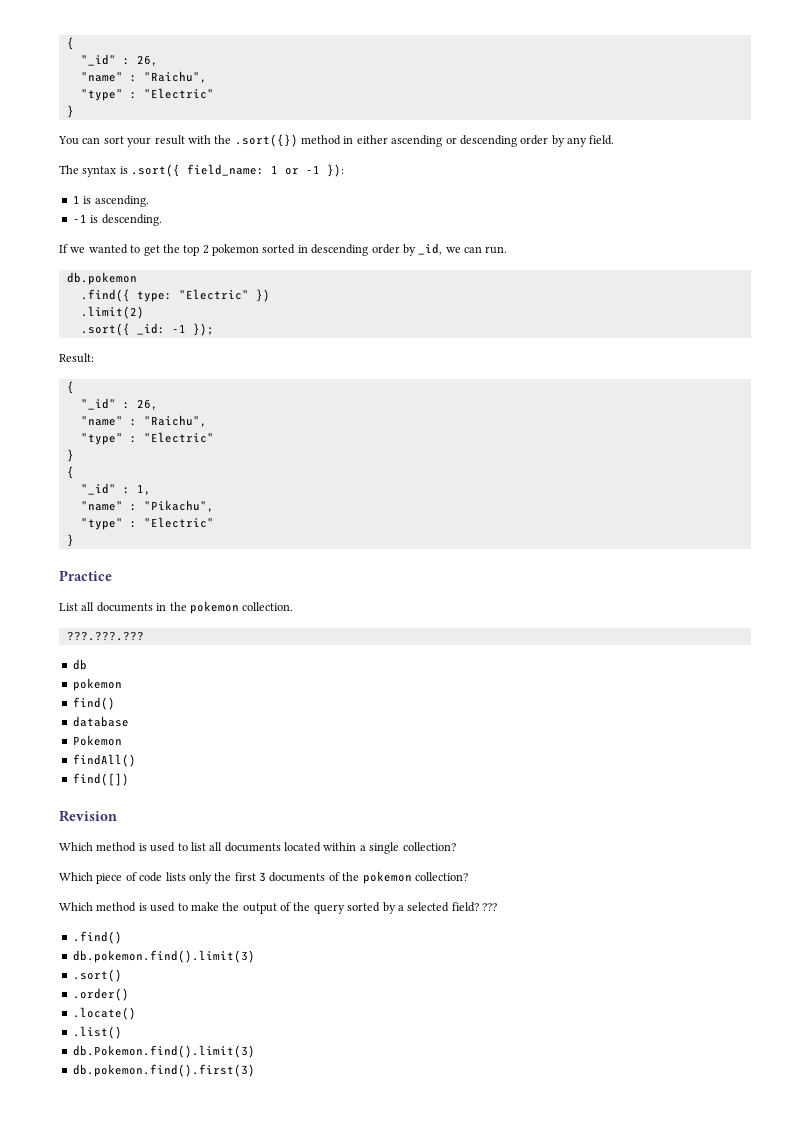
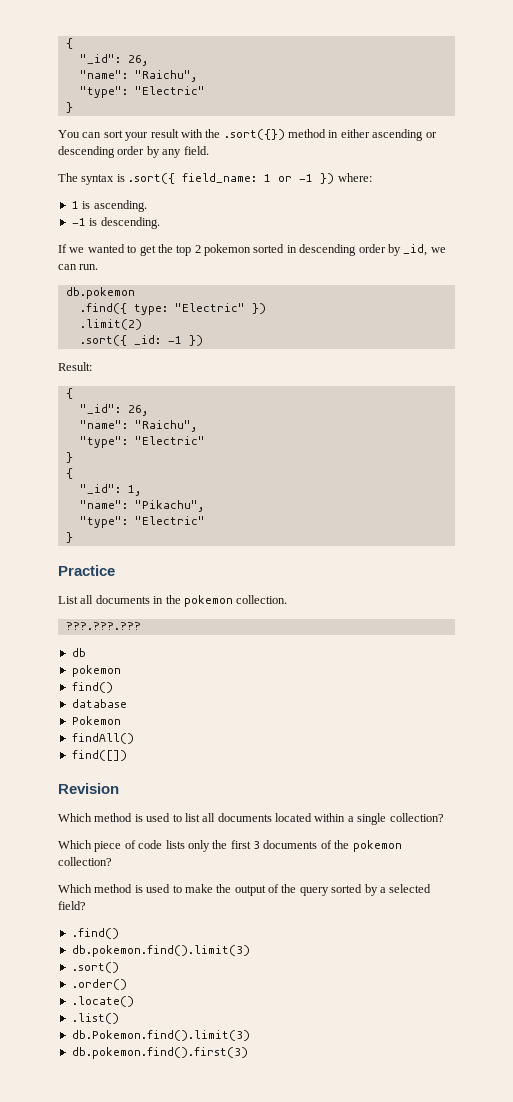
[66,37,74,50] [80,54,158,66] [80,71,207,83] [80,89,137,101] { // "_id" : 26, // "name" : "Raichu", // "type" : -> [65,38,73,49] [79,54,148,66] [79,70,197,82] [79,86,128,98] { // "_id": 26, // "name": "Raichu", // "type":
[327,164,345,177] }): -> [320,173,372,184] }) where:
[192,323,214,336] }); -> [188,335,203,346] })
[80,398,158,410] [80,415,207,427] [80,433,137,445] "_id" : 26, // "name" : "Raichu", // "type" : -> [79,404,148,416] [79,420,197,432] [79,436,128,448] "_id": 26, // "name": "Raichu", // "type":
[80,483,130,495] "_id" : -> [79,484,121,494] "_id":
[80,501,137,511] "name" : -> [79,500,128,509] "name":
[80,518,137,530] "type" : -> [79,516,128,528] "type":
[482,903,497,911] ??? -> (86, 905) none

